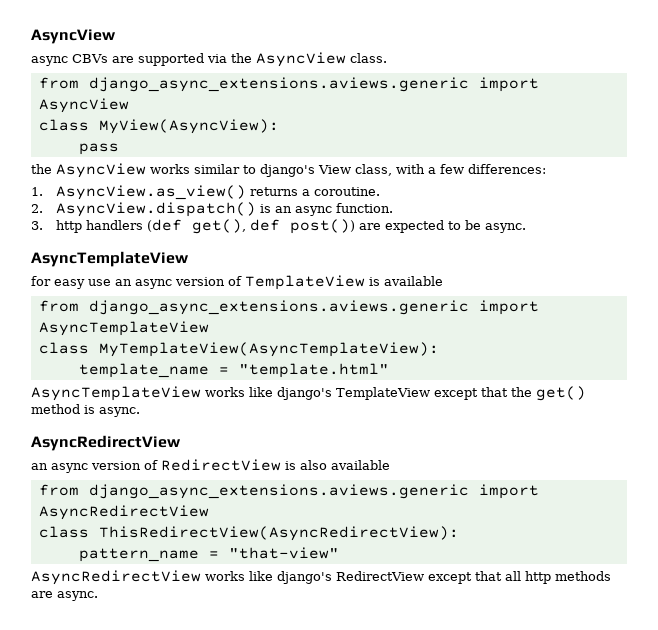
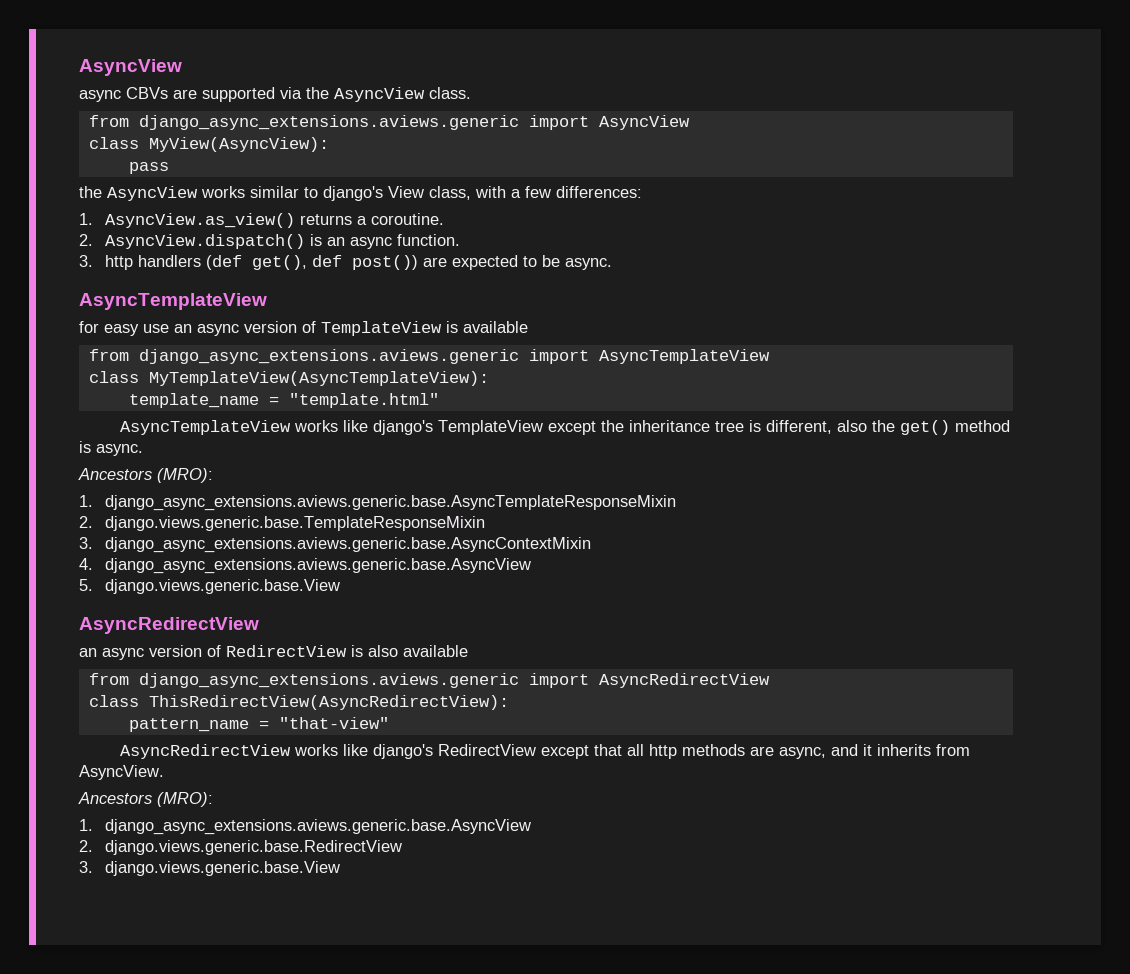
[480,387,508,397] that -> [601,420,868,434] the inheritance tree is different, also
(140, 412) none -> [78,468,213,483] [79,495,676,511] [79,516,485,531] [79,537,591,553] [79,558,531,574] [79,579,340,594] // Ancestors (MRO): // 1. django_async_extensions.aviews.generic.base.AsyncTemplateResponseMixin // 2. django.views.generic.base.TemplateResponseMixin // 3. django_async_extensions.aviews.generic.base.AsyncContextMixin // 4. django_async_extensions.aviews.generic.base.AsyncView // 5. django.views.generic.base.View
[57,591,98,601] async. -> [779,744,971,759] [79,765,164,780] [78,792,213,807] [79,819,531,835] [79,840,402,855] [79,861,340,876] async, and it inherits from AsyncView. // Ancestors (MRO): // 1. django_async_extensions.aviews.generic.base.AsyncView // 2. django.views.generic.base.RedirectView // 3. django.views.generic.base.View

